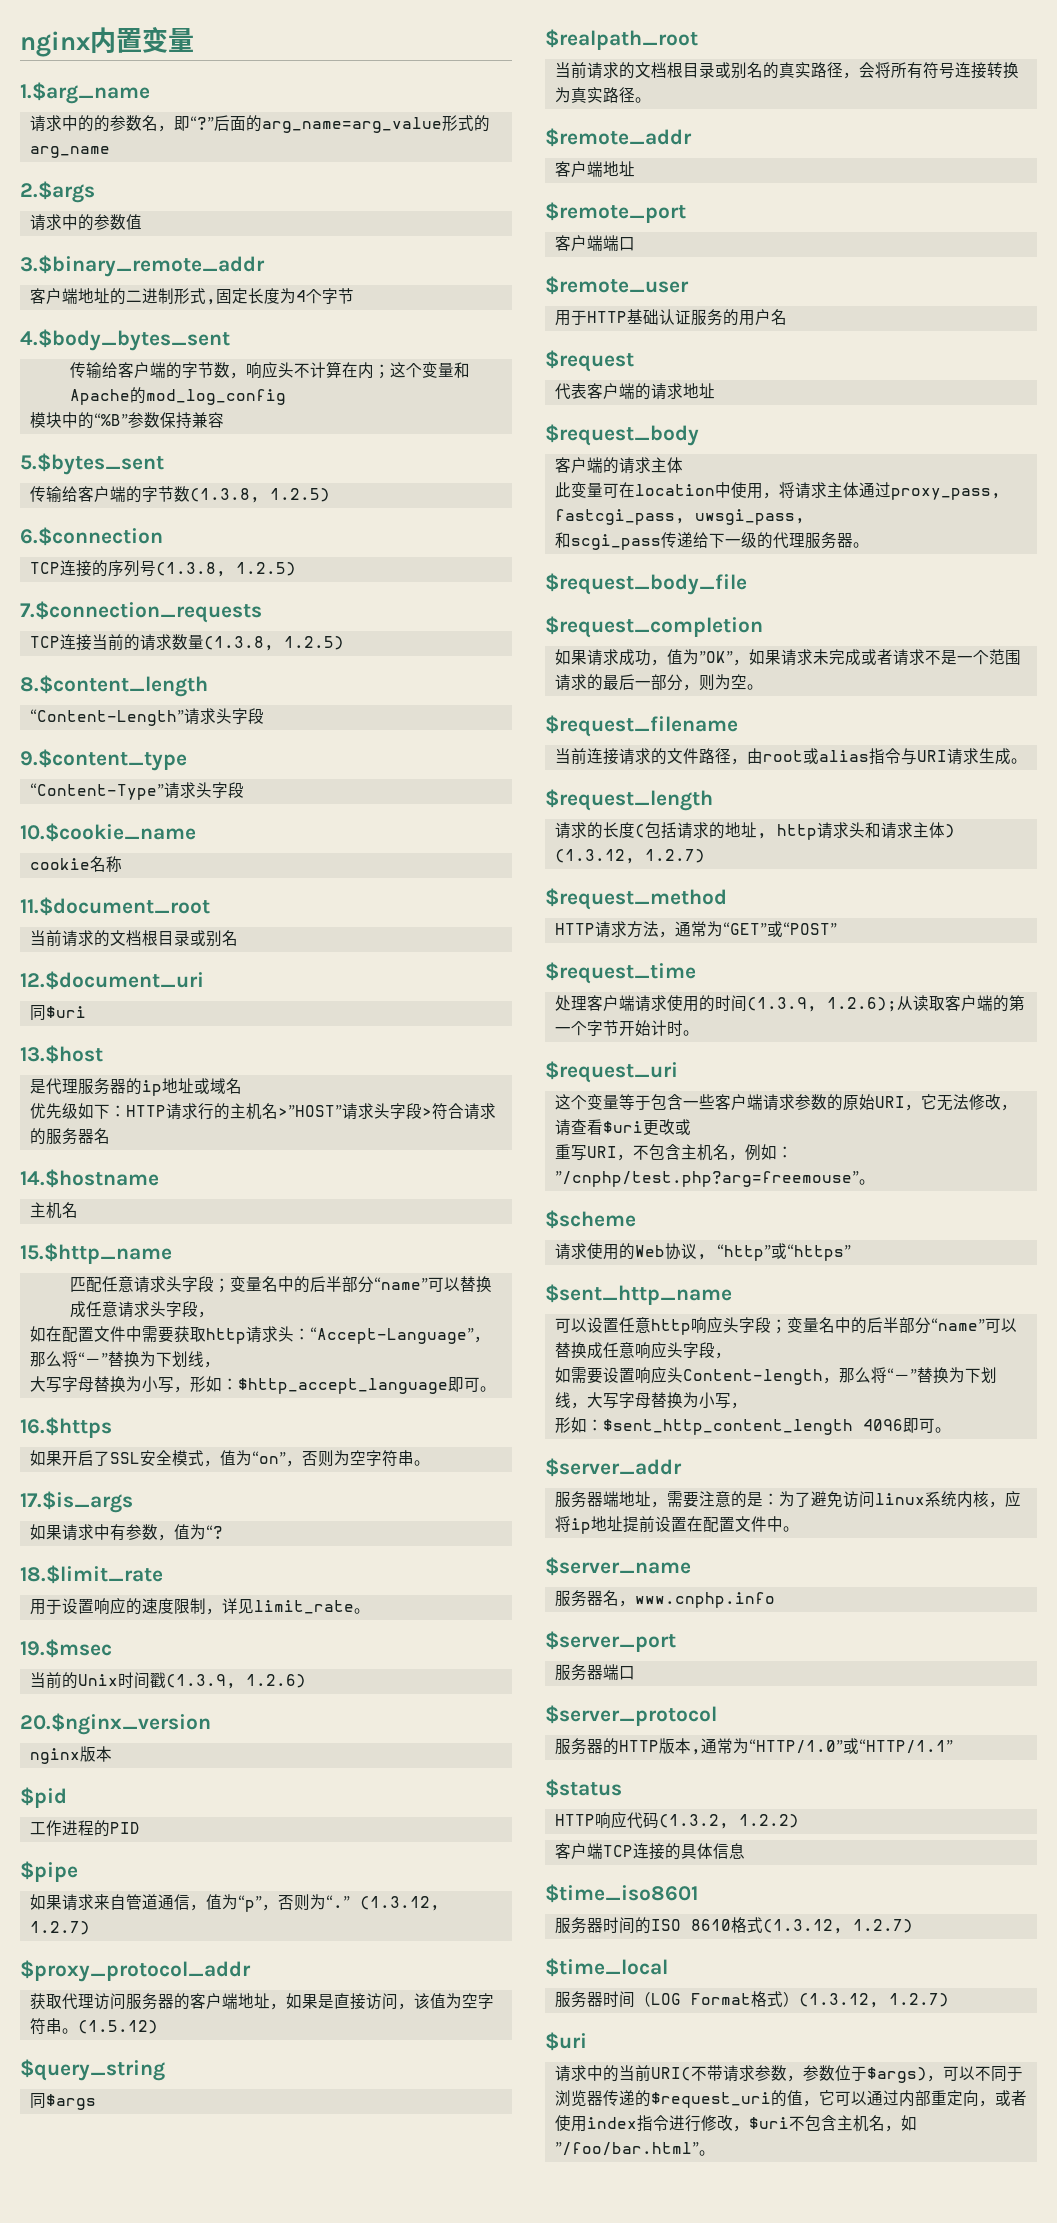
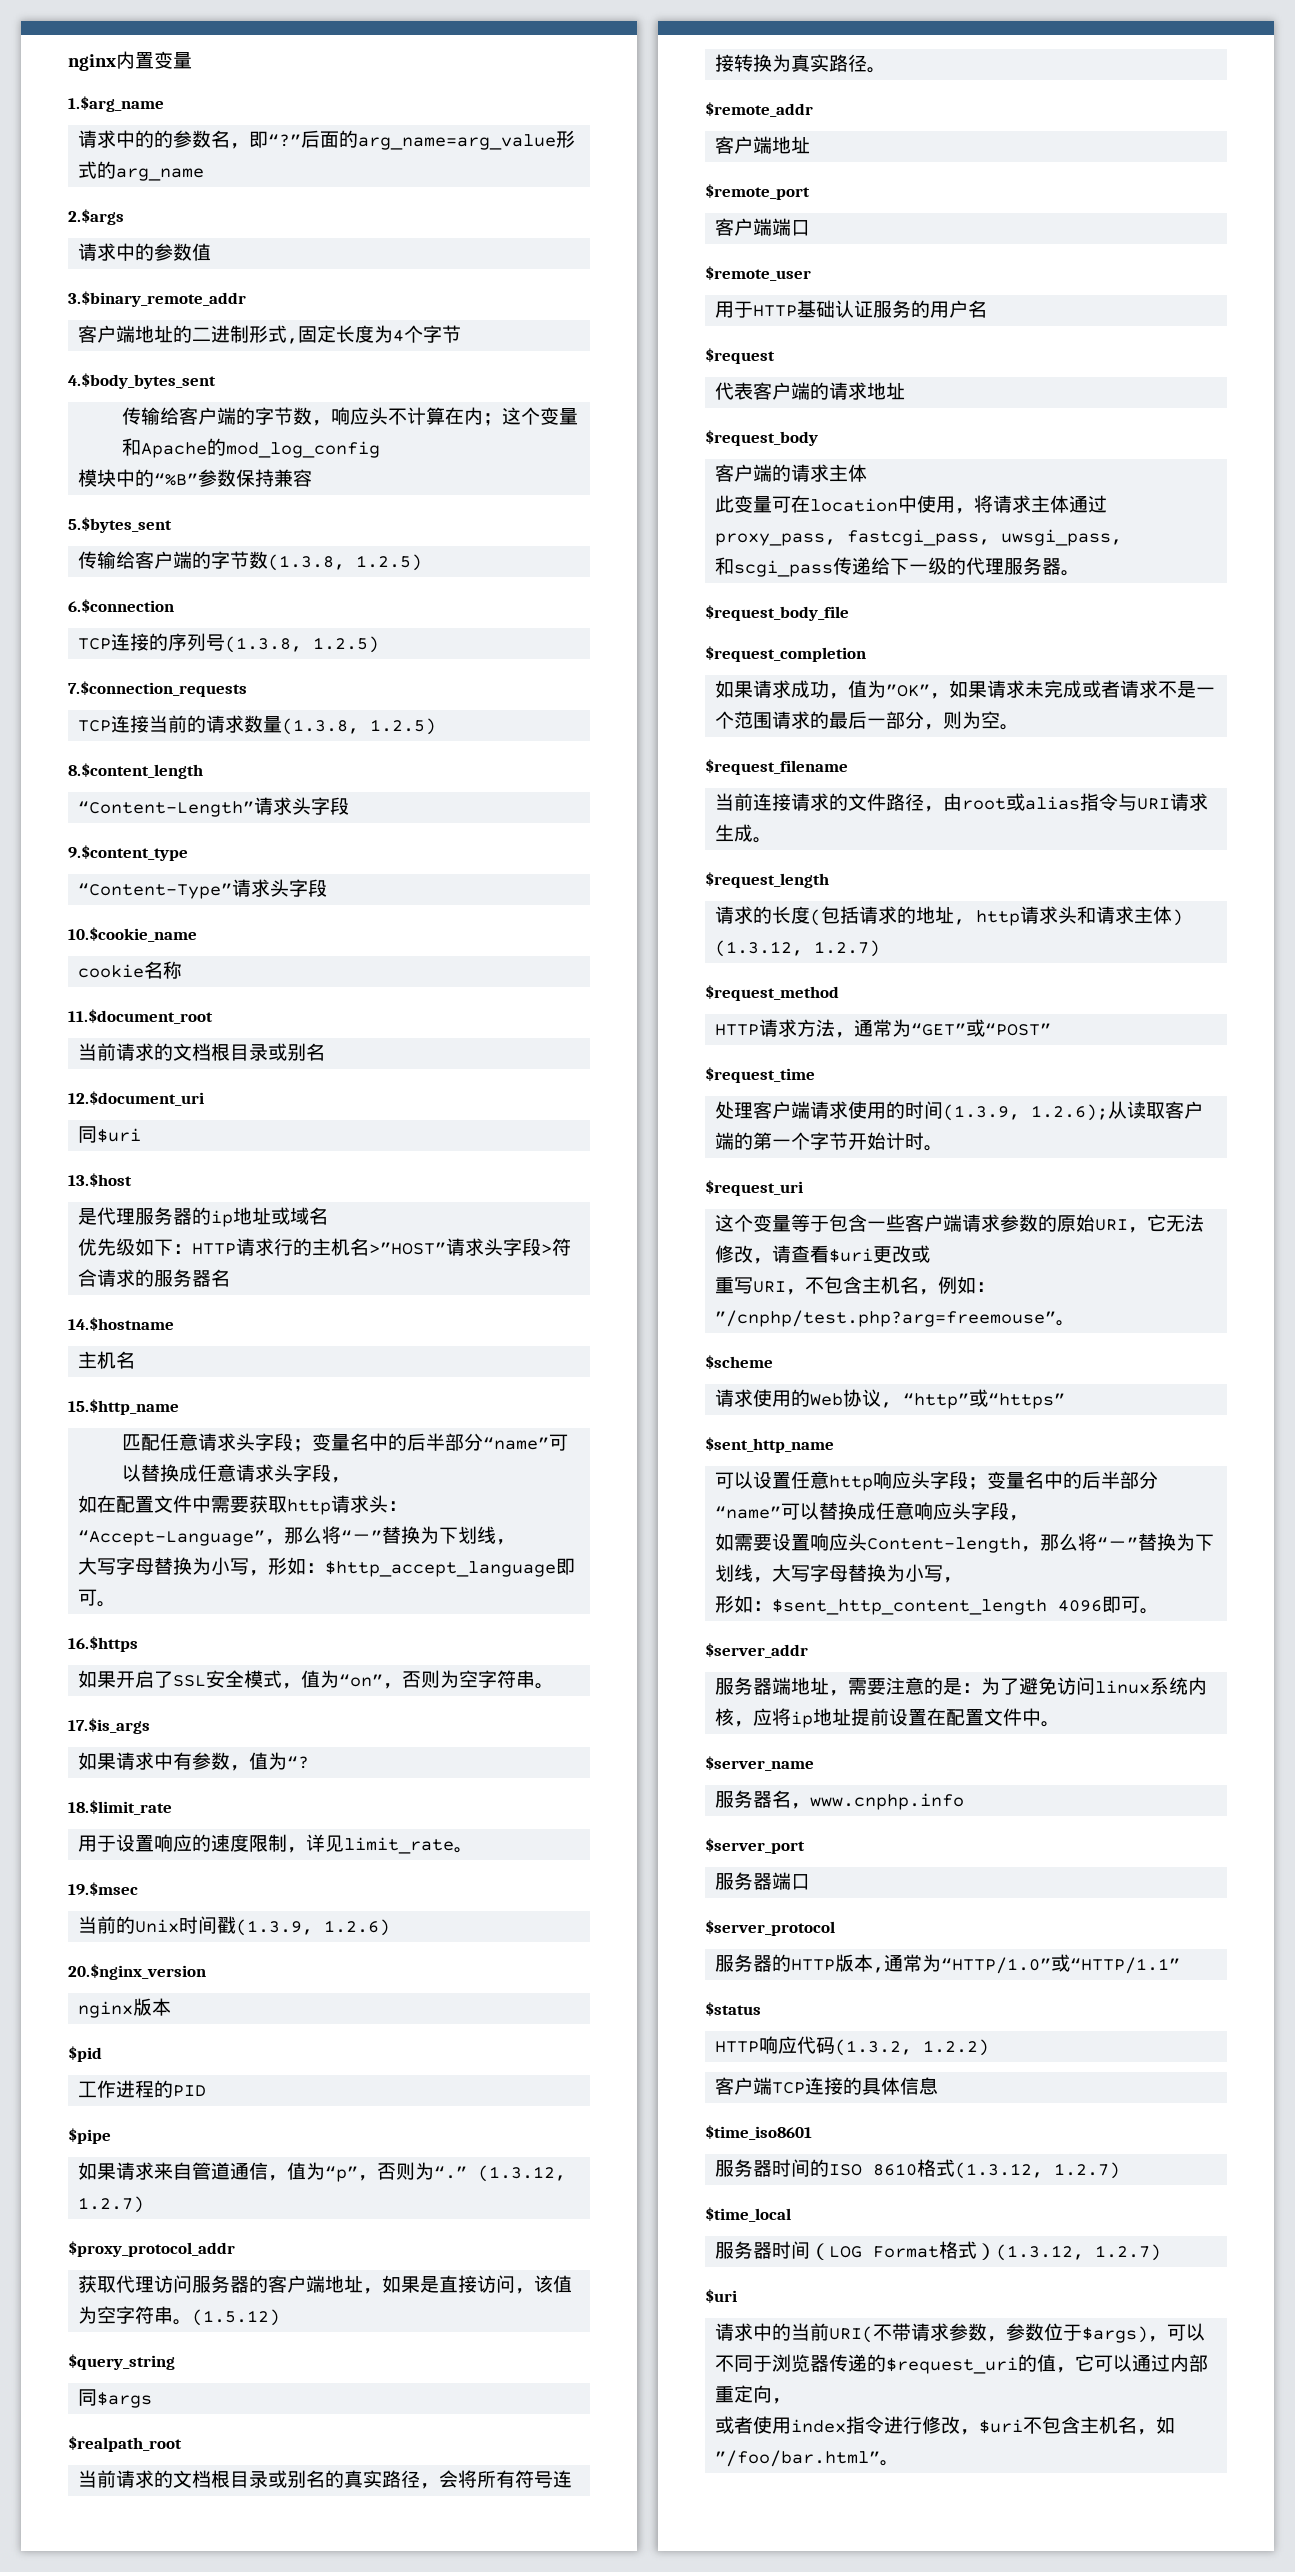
(995, 2103) none -> (792, 2401) //

